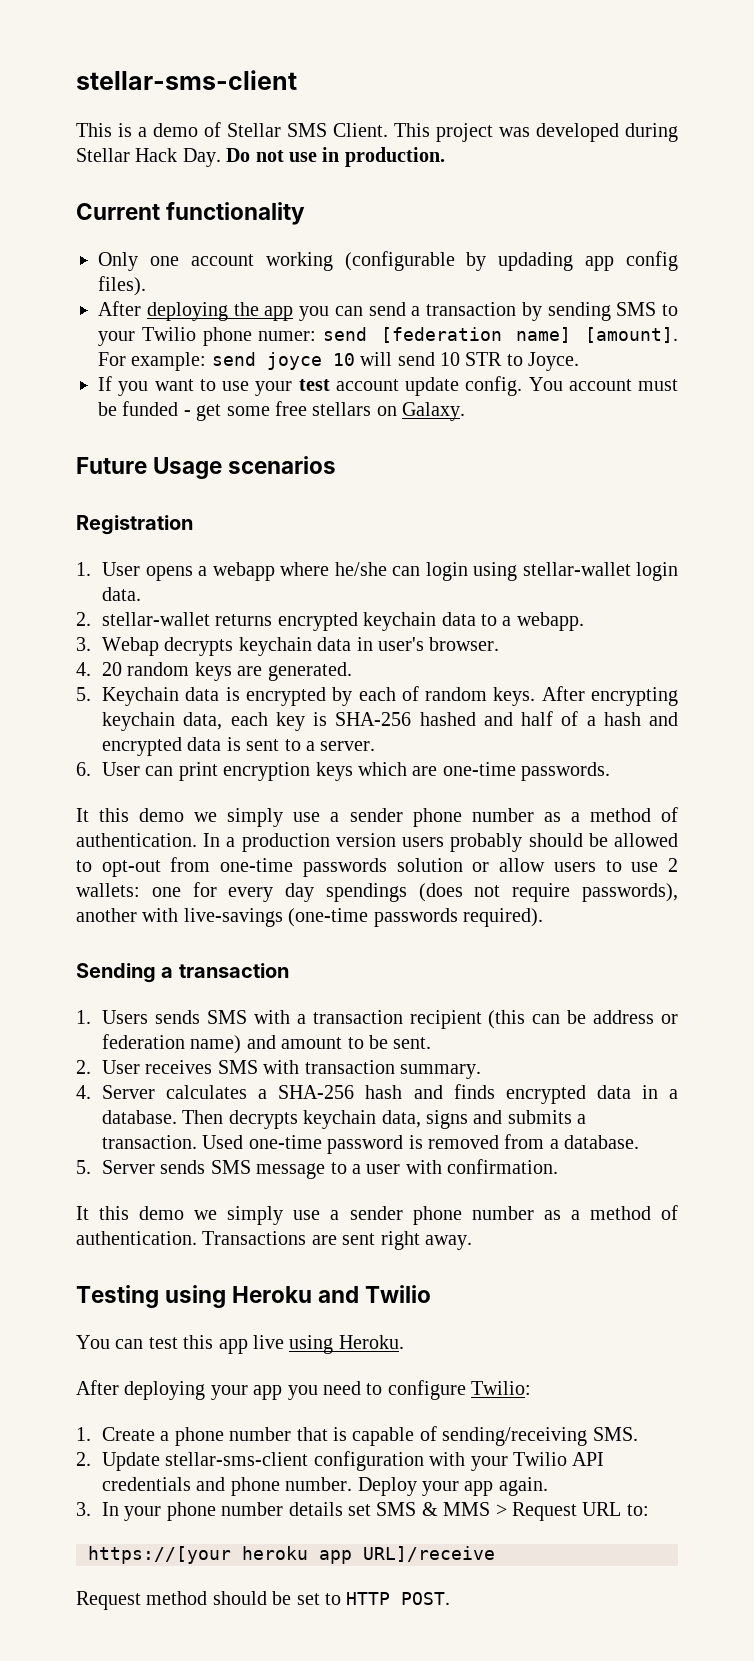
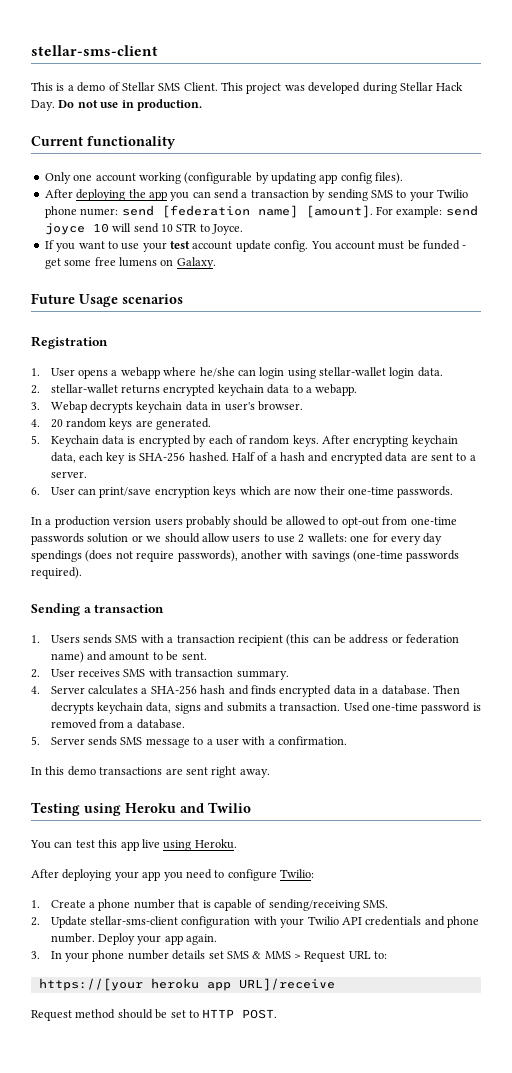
[498,252,574,271] updading -> [271,172,316,184] updating
[312,402,372,416] stellars -> [118,257,157,267] lumens
[419,711,554,726] hashed and half -> [188,452,255,462] hashed. Half
[226,737,241,751] is -> [410,454,428,461] are
[178,762,218,781] print -> [99,487,152,498] print/save
(438, 771) none -> [294,486,345,495] now their
[76,807,679,827] [76,833,197,847] It this demo we simply use a sender phone number as a method of authentication. -> (454, 492) none
(490, 867) none -> [146,533,200,543] we should
[183,908,283,927] live-savings -> [311,551,350,562] savings
(442, 1167) none -> [268,739,275,745] a
[76,1205,679,1225] [76,1231,307,1245] It this demo we simply use a sender phone number as a method of authentication. Transactions -> [31,766,163,776] In this demo transactions

